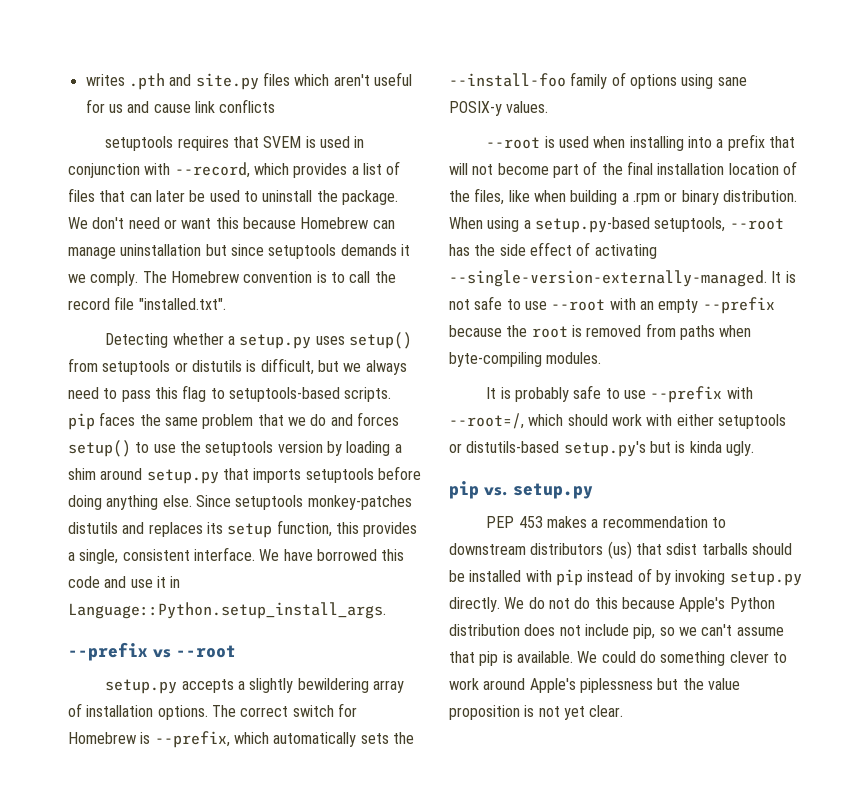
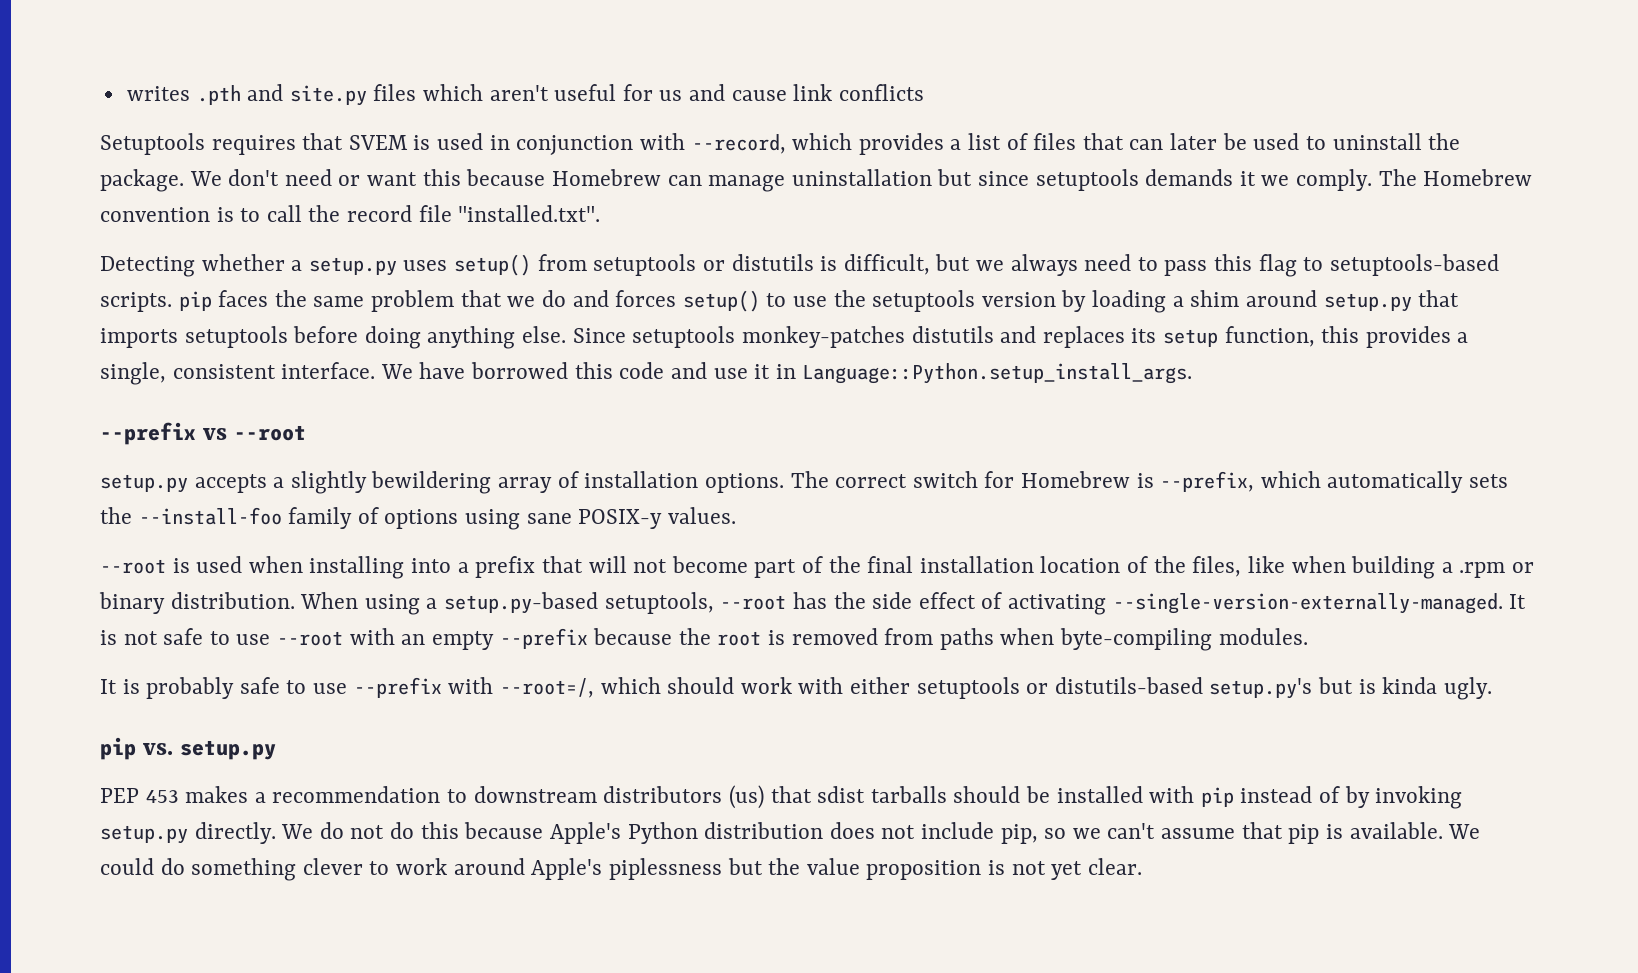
[105,136,174,151] setuptools -> [100,133,205,155] Setuptools

